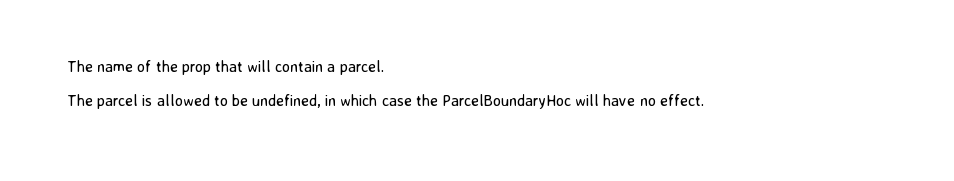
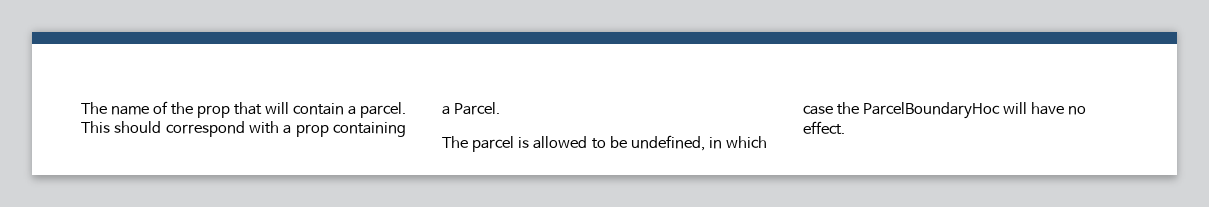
(384, 67) none -> [81,121,406,137] [442,102,500,115] This should correspond with a prop containing a Parcel.

